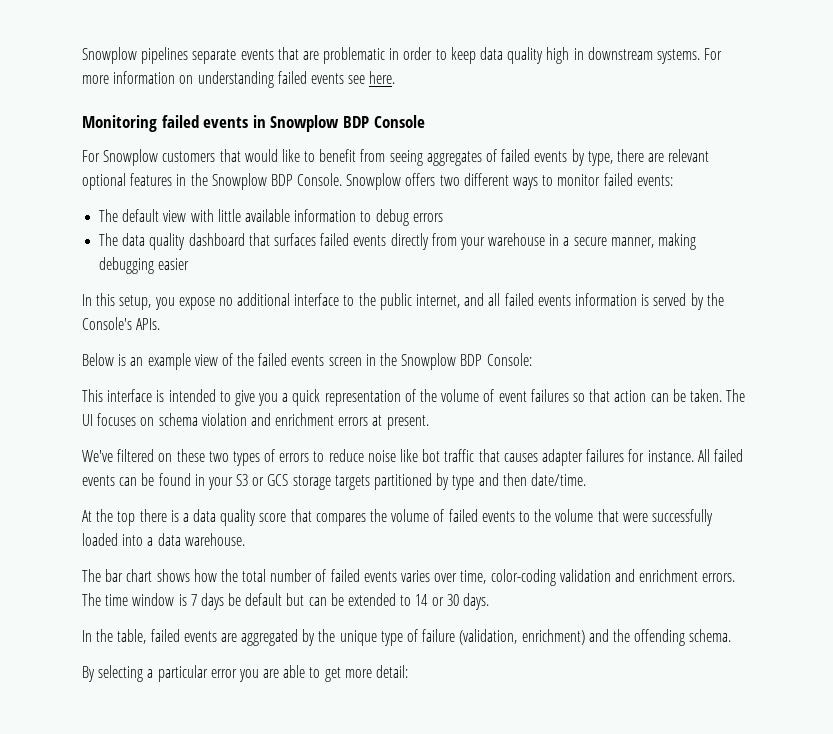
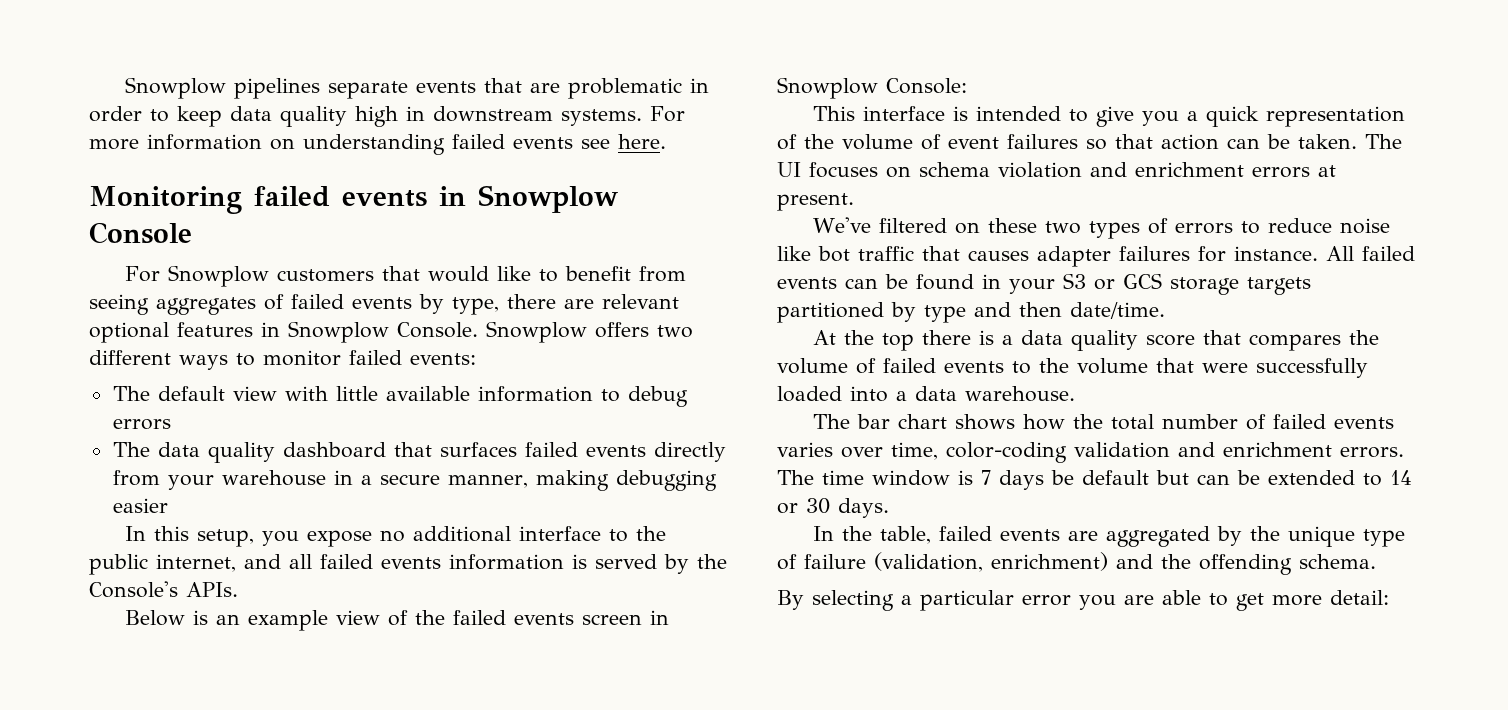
[342,116,369,128] BDP -> (618, 199) none
[190,173,293,190] the Snowplow BDP -> [288,321,389,343] Snowplow
[380,353,483,370] the Snowplow BDP -> [777,77,878,99] Snowplow

